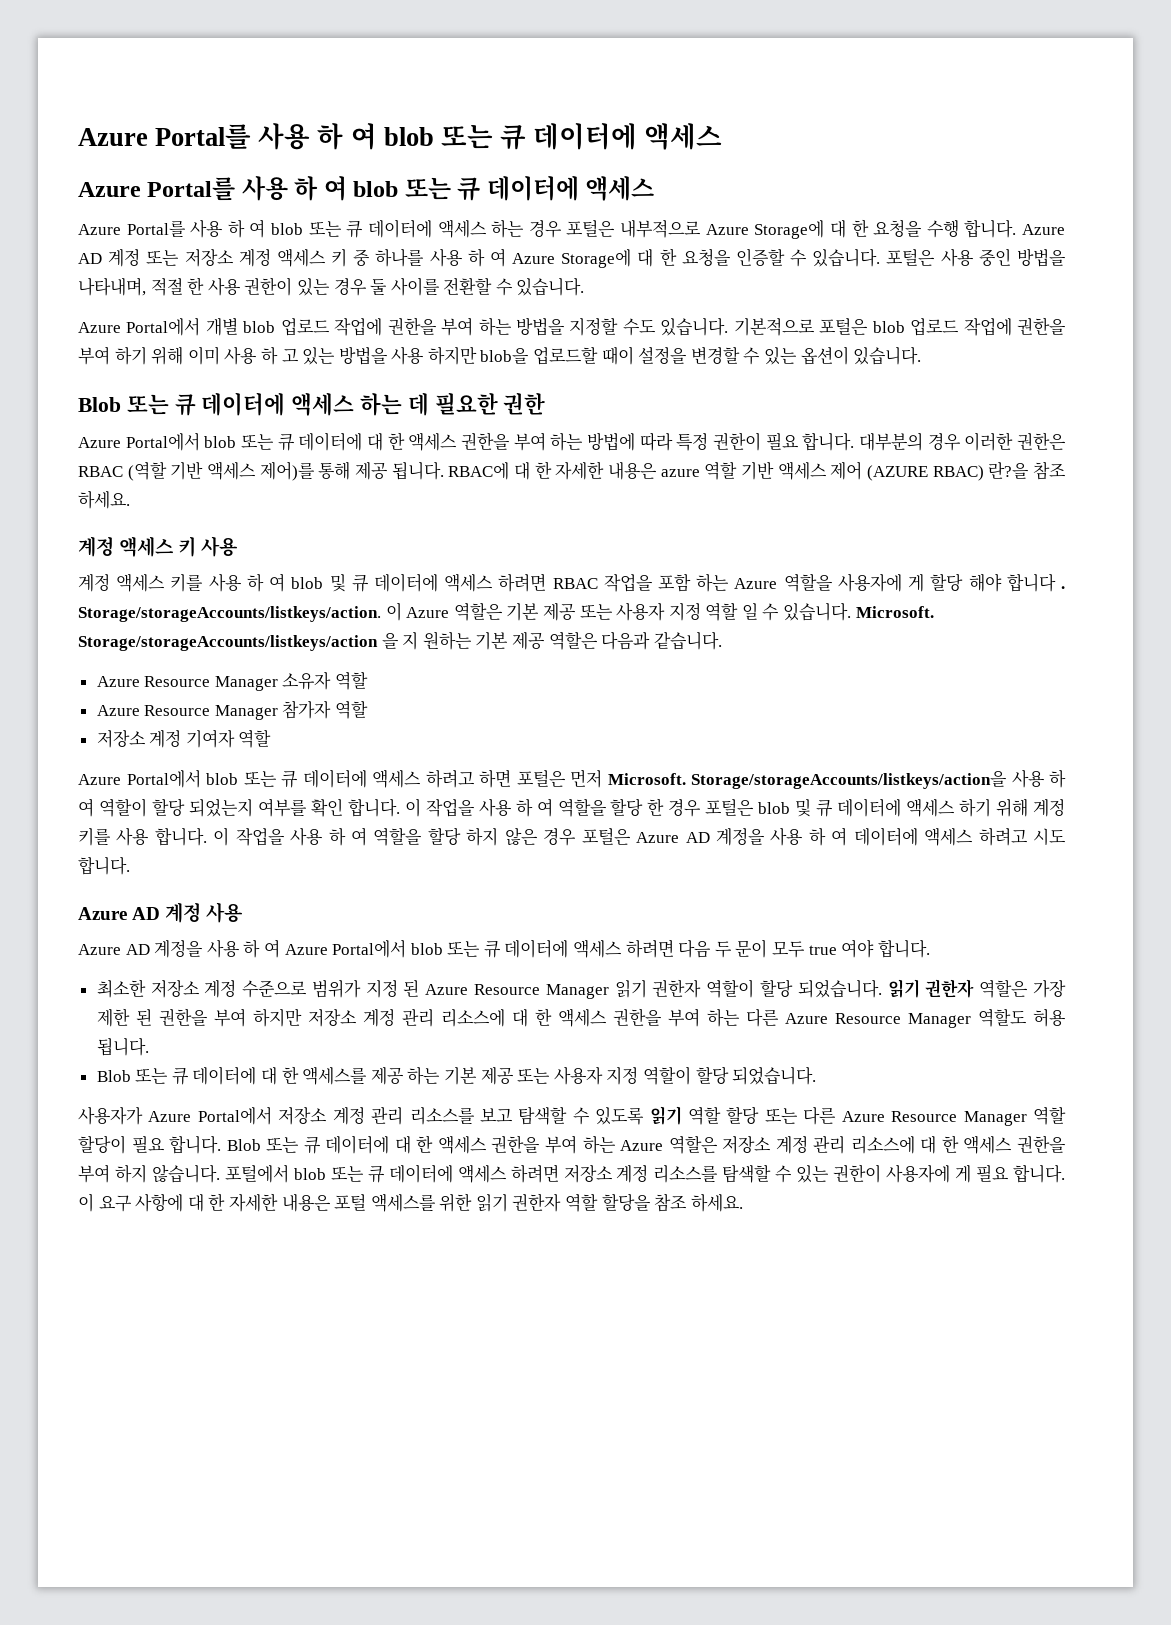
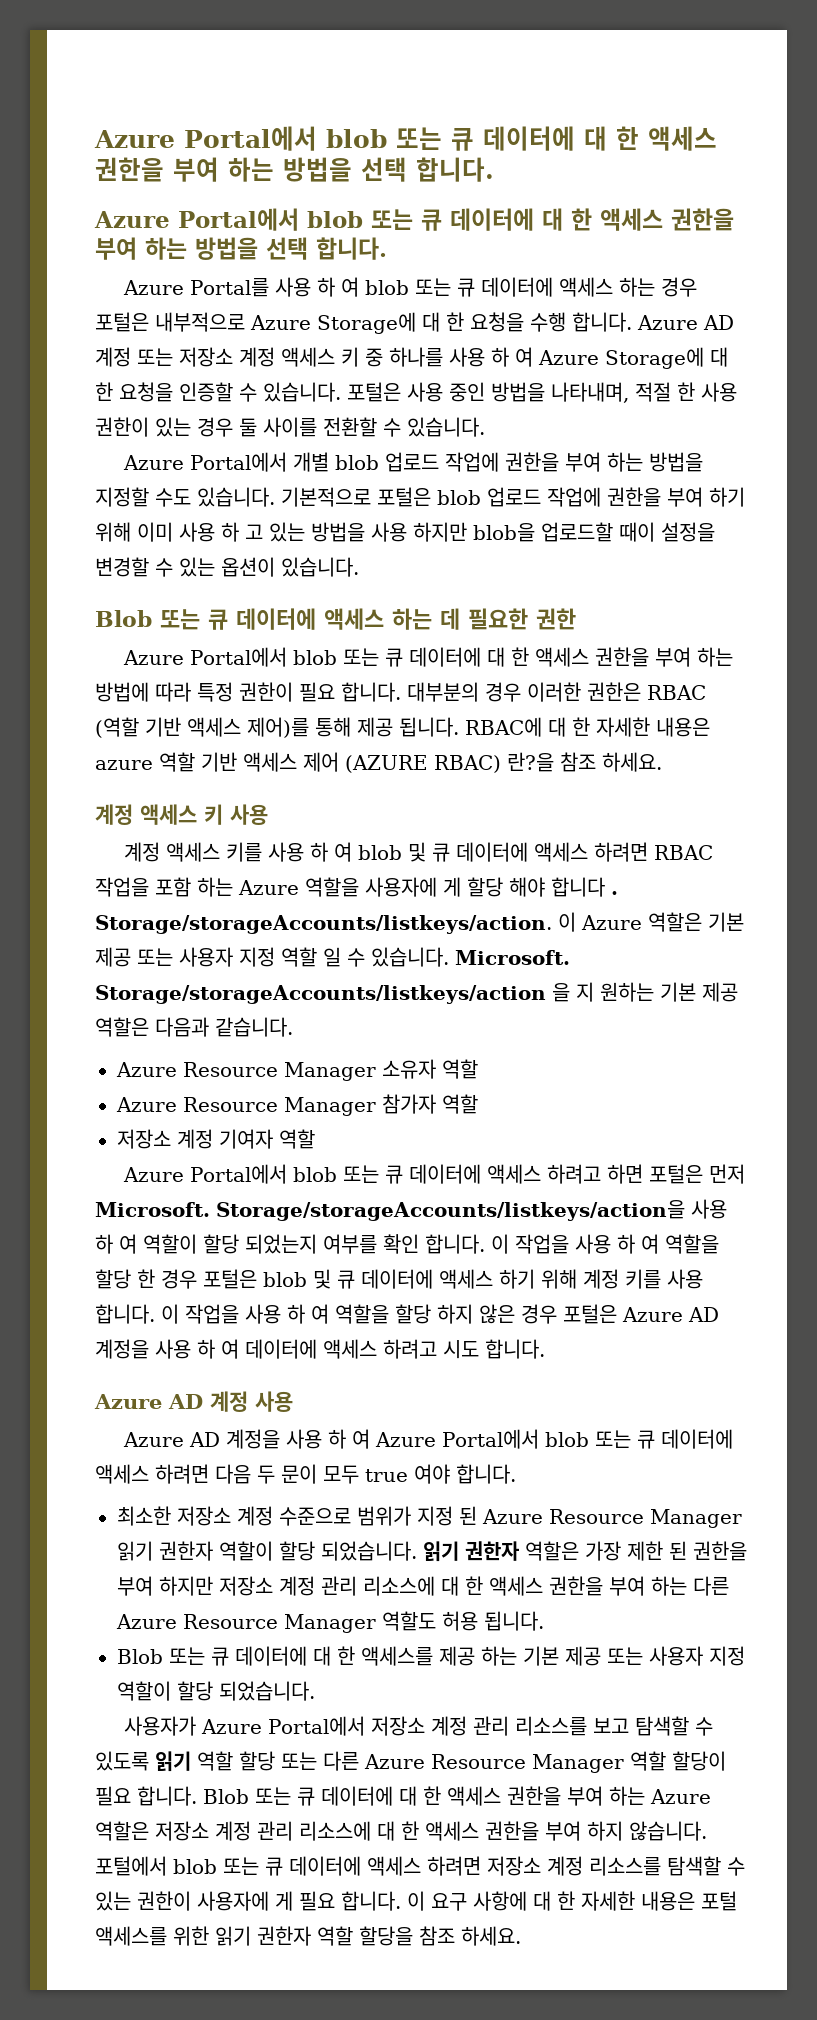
[78,123,723,150] [78,176,655,201] Azure Portal를 사용 하 여 blob 또는 큐 데이터에 액세스 // Azure Portal를 사용 하 여 blob 또는 큐 데이터에 액세스 -> [94,126,717,151] [95,157,494,182] [94,208,734,231] [95,237,387,260] Azure Portal에서 blob 또는 큐 데이터에 대 한 액세스 권한을 부여 하는 방법을 선택 합니다. // Azure Portal에서 blob 또는 큐 데이터에 대 한 액세스 권한을 부여 하는 방법을 선택 합니다.

